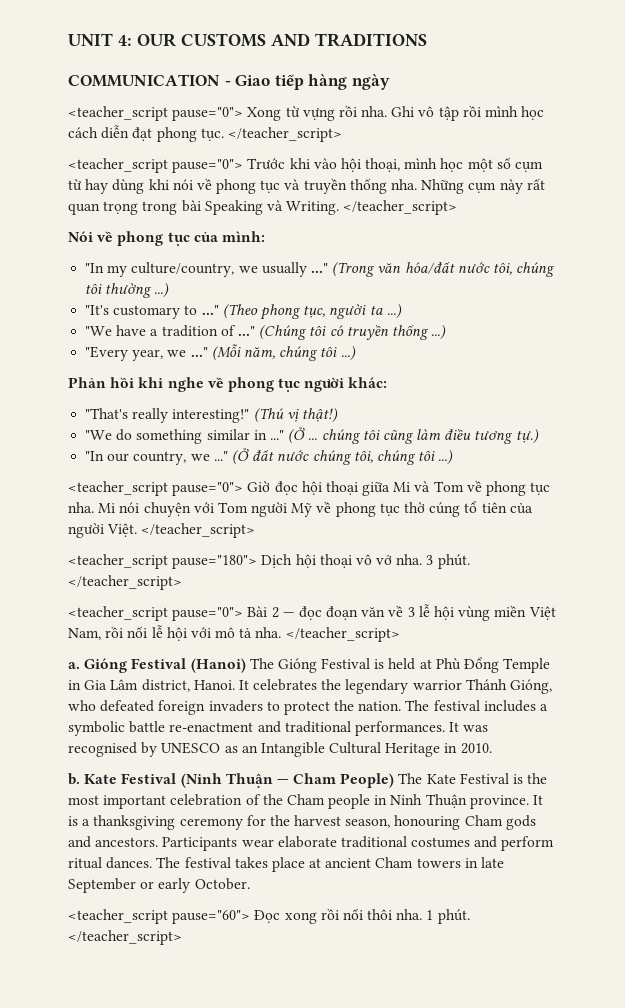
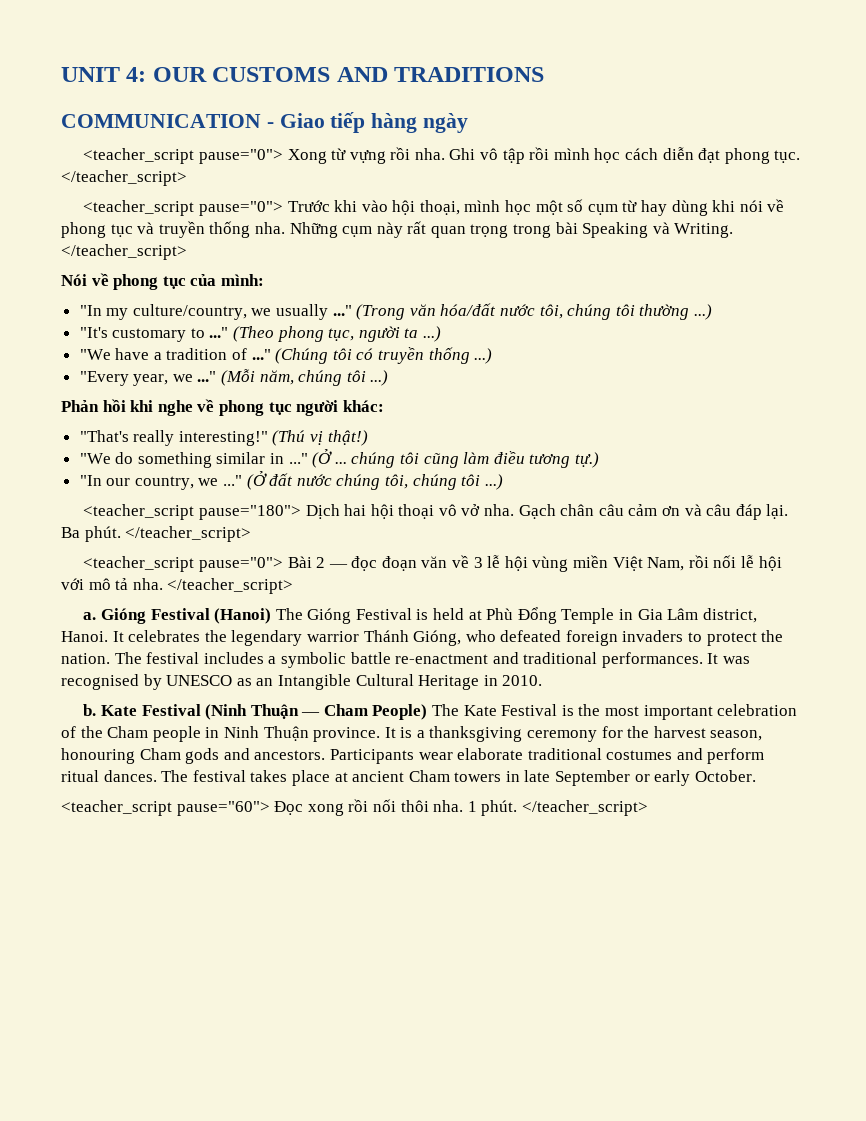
[68,480,551,496] [68,501,533,517] [68,523,256,538] // <teacher_script pause="0"> Giờ đọc hội thoại giữa Mi và Tom về phong tục nha. Mi nói chuyện với Tom người Mỹ về phong tục thờ cúng tổ tiên của người Việt. </teacher_script> -> (503, 482) none
(293, 561) none -> [344,504,367,516] hai
[426,555,434,565] 3 -> [518,504,789,520] [61,527,80,538] Gạch chân câu cảm ơn và câu đáp lại. Ba

